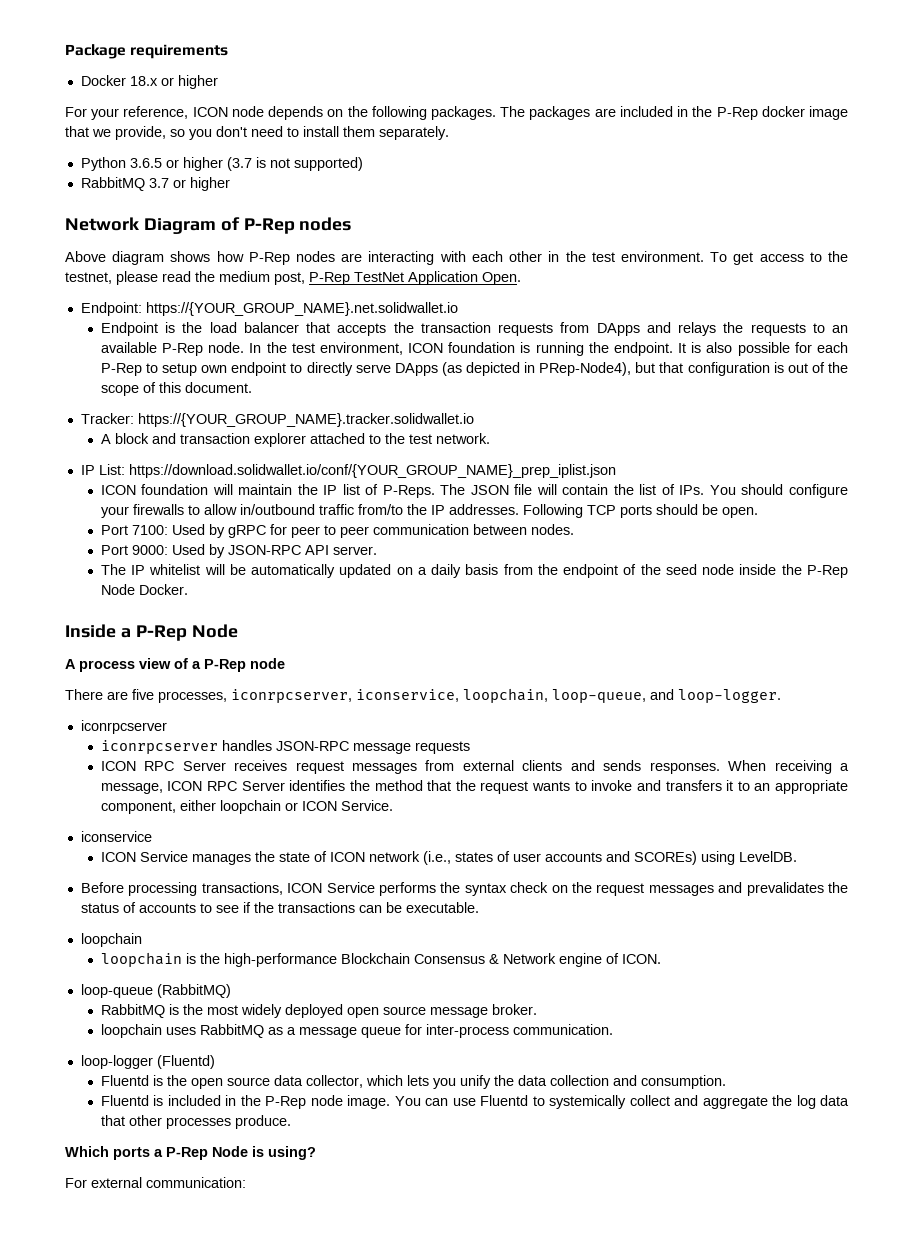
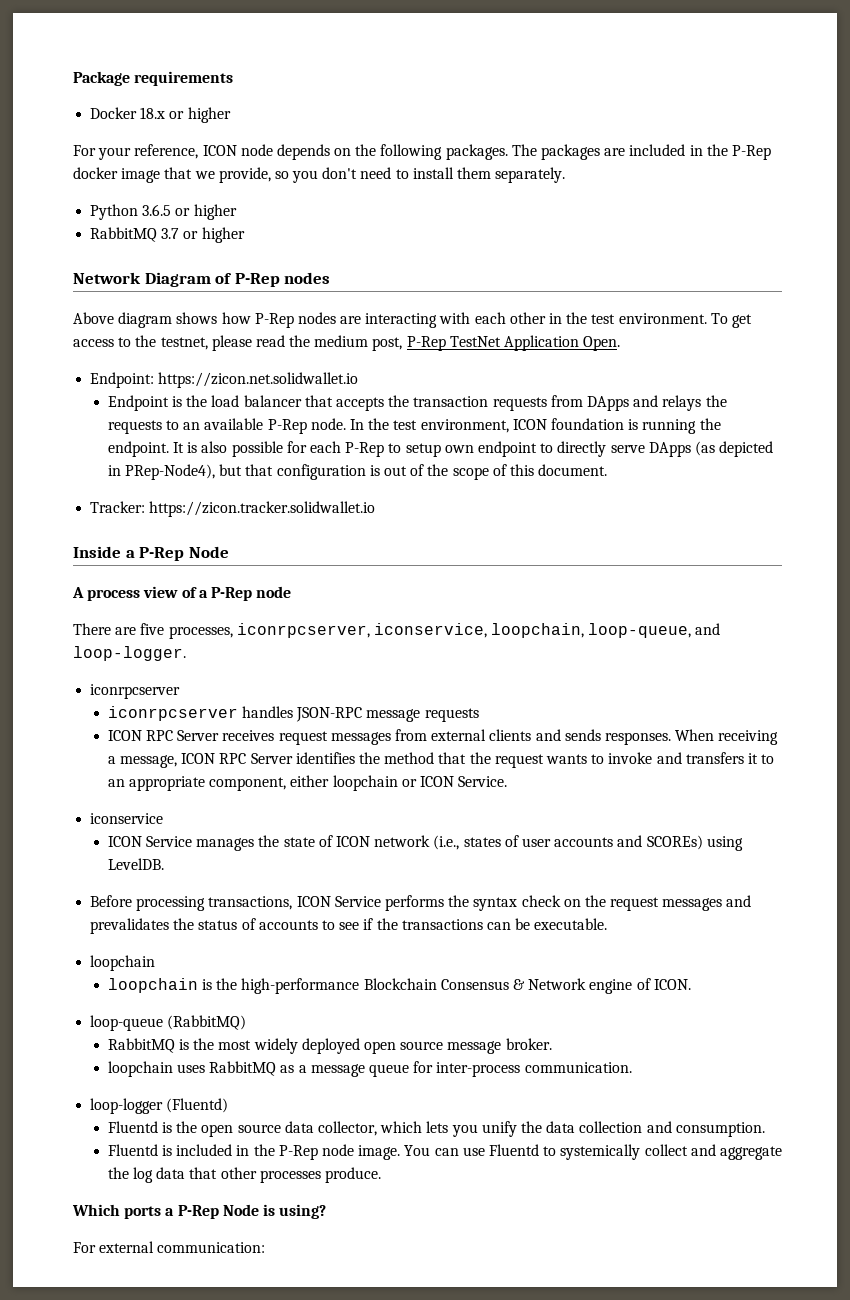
[226,157,363,171] (3.7 is not supported) -> (237, 212) none
[145,302,458,316] https://{YOUR_GROUP_NAME}.net.solidwallet.io -> [158,372,359,388] https://zicon.net.solidwallet.io
[137,413,474,427] [100,433,490,447] [80,464,616,478] [100,484,849,498] [100,504,758,518] [100,524,574,538] [100,544,377,558] [100,564,849,578] [100,584,188,595] https://{YOUR_GROUP_NAME}.tracker.solidwallet.io // A block and transaction explorer attached to the test network. // IP List: https://download.solidwallet.io/conf/{YOUR_GROUP_NAME}_prep_iplist.json // ICON foundation will maintain the IP list of P-Reps. The JSON file will contain the list of IPs. You should configure your firewalls to allow in/outbound traffic from/to the IP addresses. Following TCP ports should be open. // Port 7100: Used by gRPC for peer to peer communication between nodes. // Port 9000: Used by JSON-RPC API server. // The IP whitelist will be automatically updated on a daily basis from the endpoint of the seed node inside the P-Rep Node Docker. -> [149,501,376,517] https://zicon.tracker.solidwallet.io

